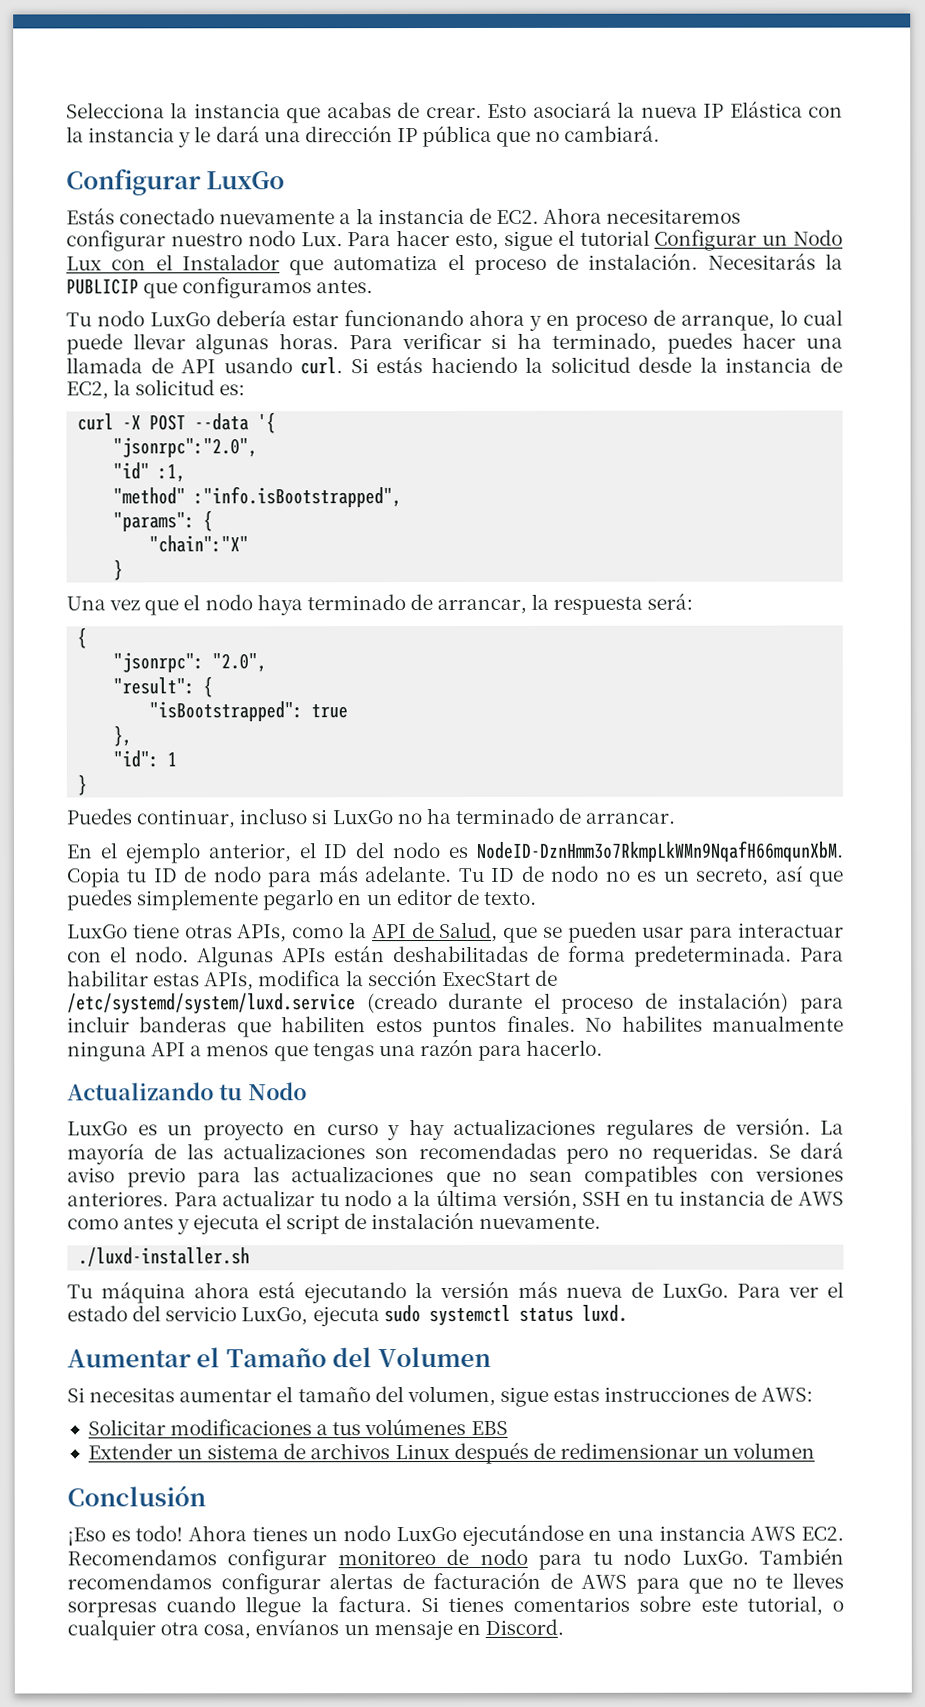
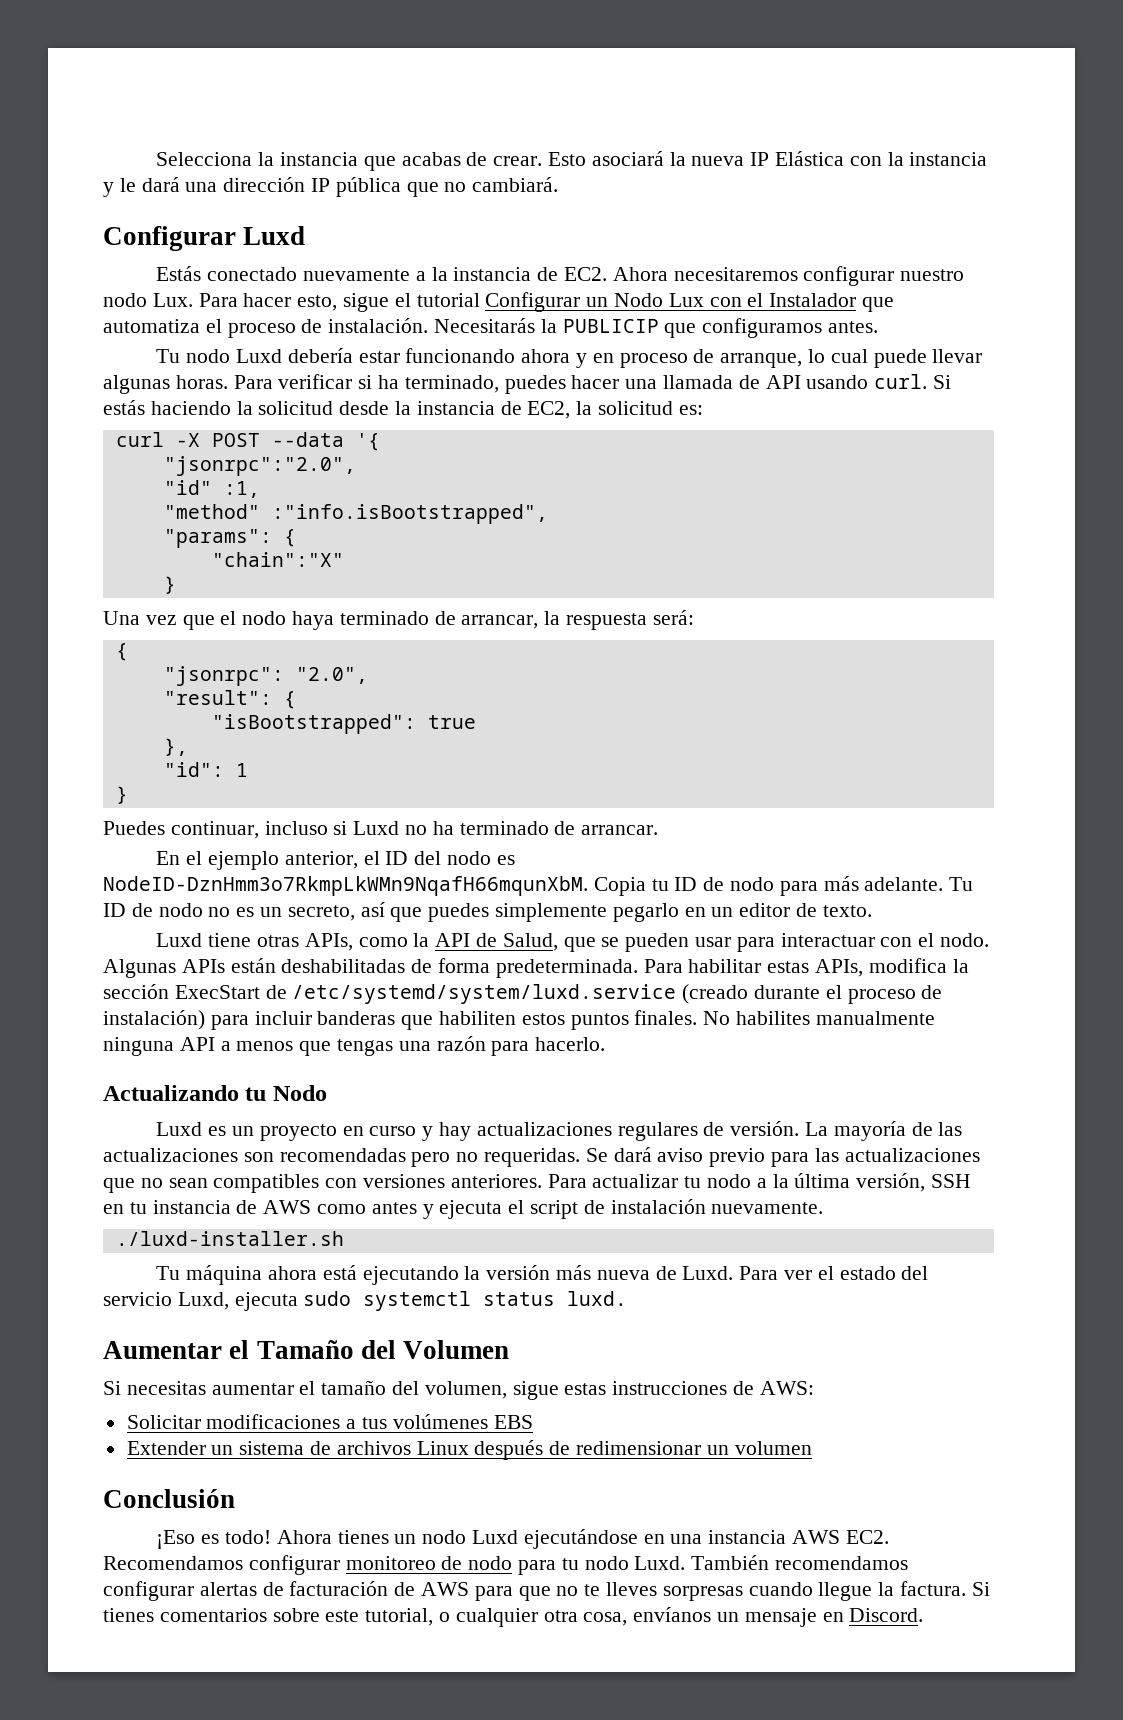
[206,171,286,190] LuxGo -> [243,226,306,245] Luxd
[150,312,211,327] LuxGo -> [235,349,282,363] Luxd
[331,810,393,825] LuxGo -> [353,821,400,835] Luxd
[67,924,128,939] LuxGo -> [156,933,203,947] Luxd
[67,1121,128,1136] LuxGo -> [156,1122,203,1136] Luxd
[662,1283,729,1298] LuxGo. -> [682,1266,734,1280] Luxd.
[241,1307,309,1326] LuxGo, -> [177,1292,229,1310] Luxd,
[395,1527,457,1542] LuxGo -> [471,1530,518,1544] Luxd
[681,1550,749,1565] LuxGo. -> [634,1556,686,1570] Luxd.

